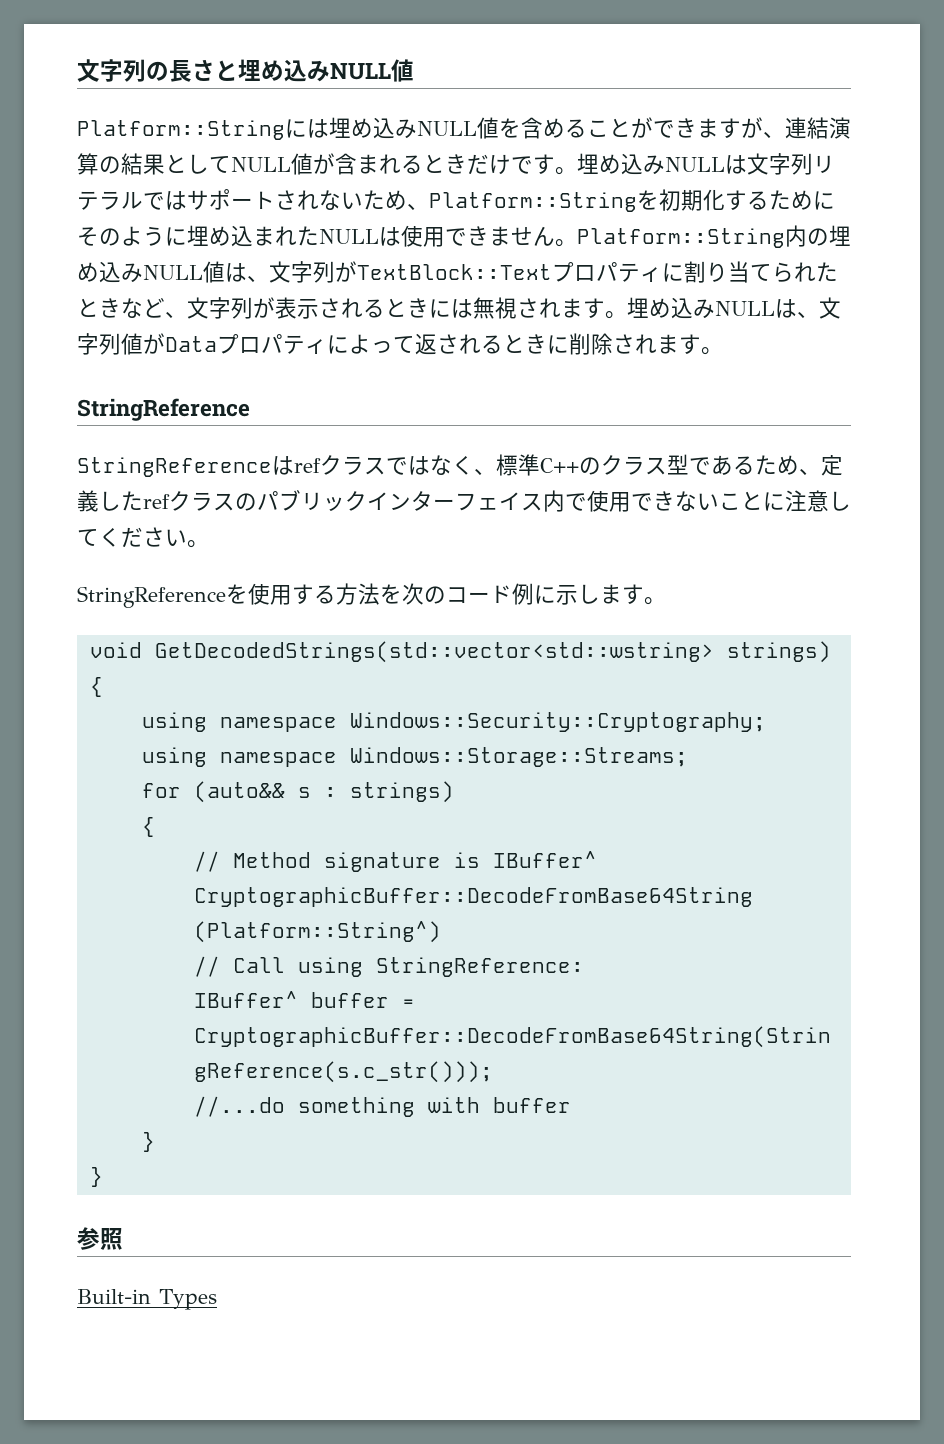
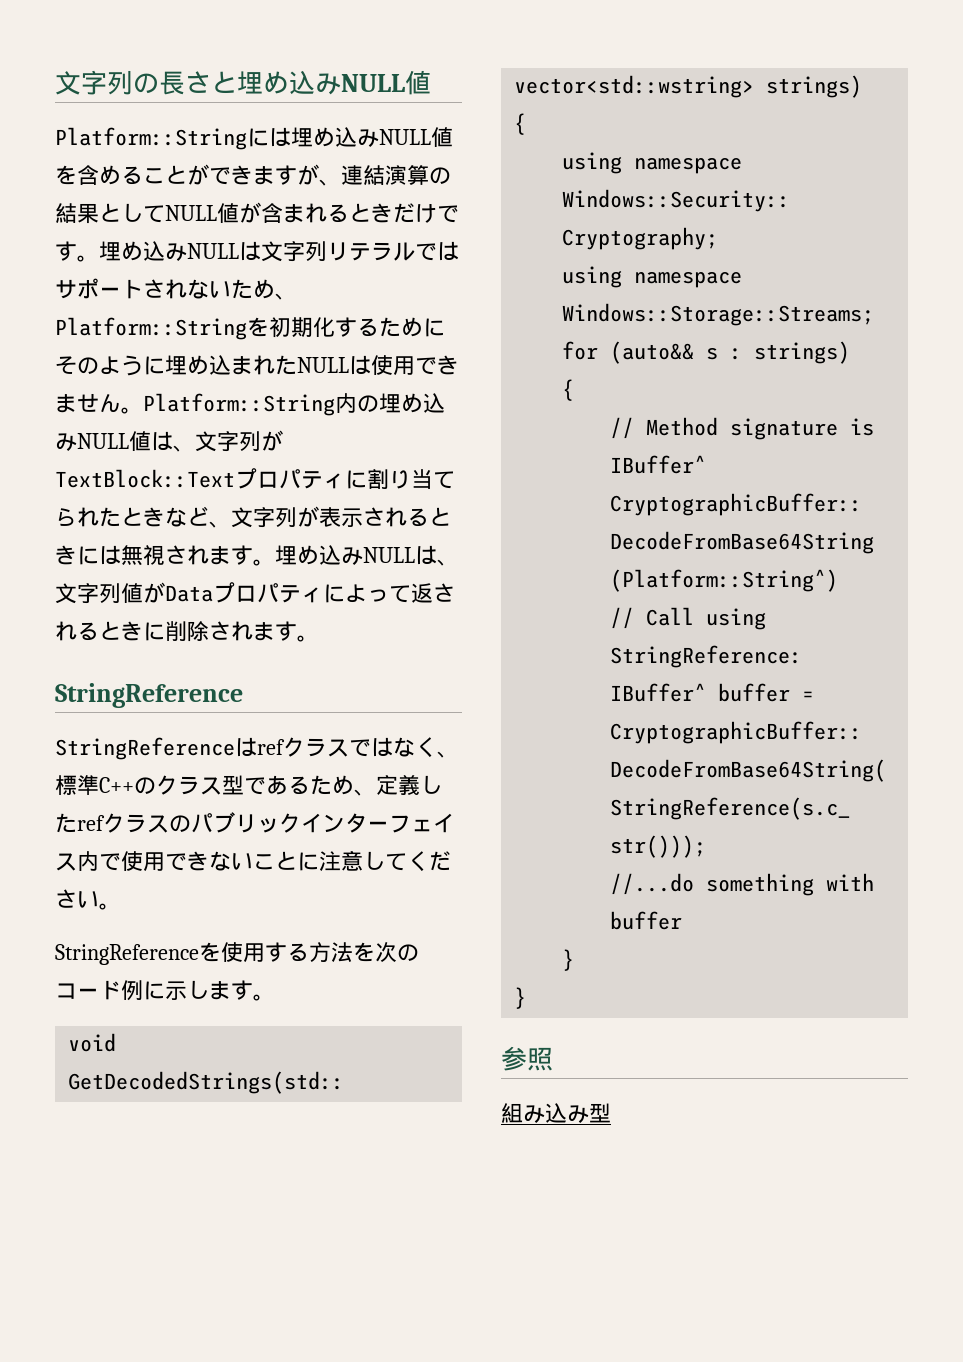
[77,1289,217,1310] Built-in Types -> [501,1103,611,1123] 組み込み型

